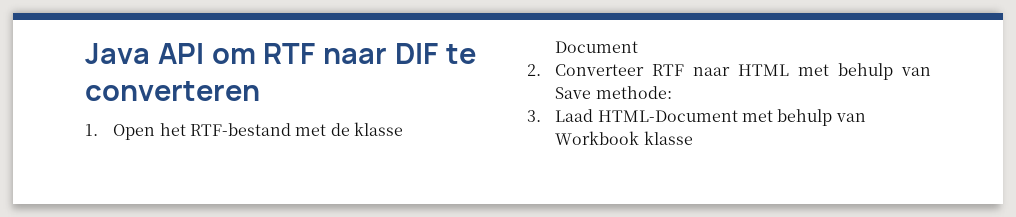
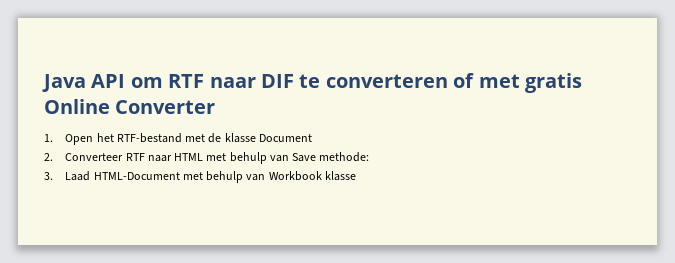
(260, 91) none -> [453,73,582,93] [44,99,216,114] of met gratis Online Converter

